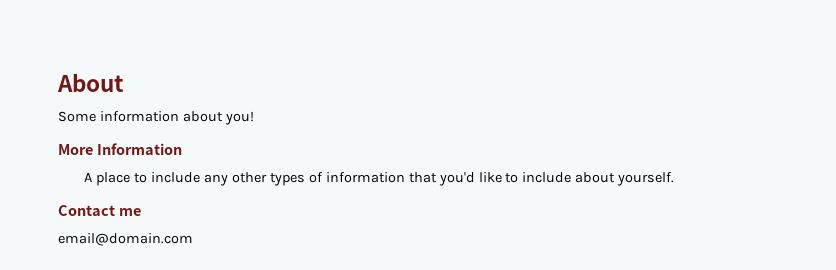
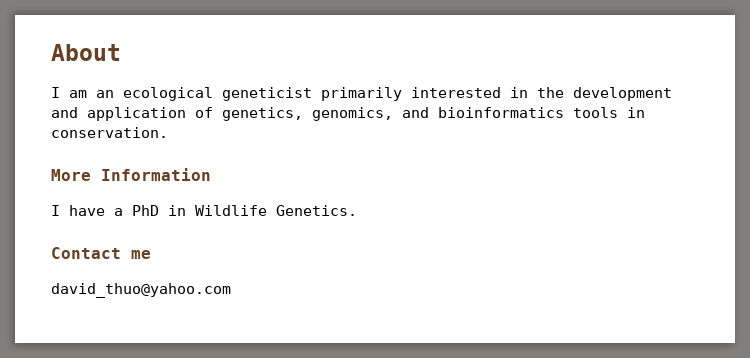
[58,111,254,125] [58,143,182,155] [84,172,675,186] Some information about you! // More Information // A place to include any other types of information that you'd like to include about yourself. -> [51,87,672,101] [51,107,645,121] [51,127,168,138] [51,168,211,181] [51,205,357,216] I am an ecological geneticist primarily interested in the development and application of genetics, genomics, and bioinformatics tools in conservation. // More Information // I have a PhD in Wildlife Genetics.
[58,233,193,246] email@domain.com -> [51,283,231,298] david_thuo@yahoo.com

